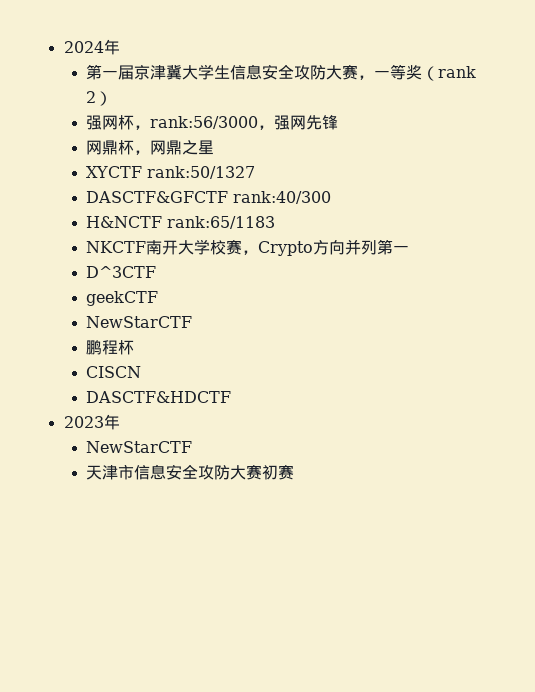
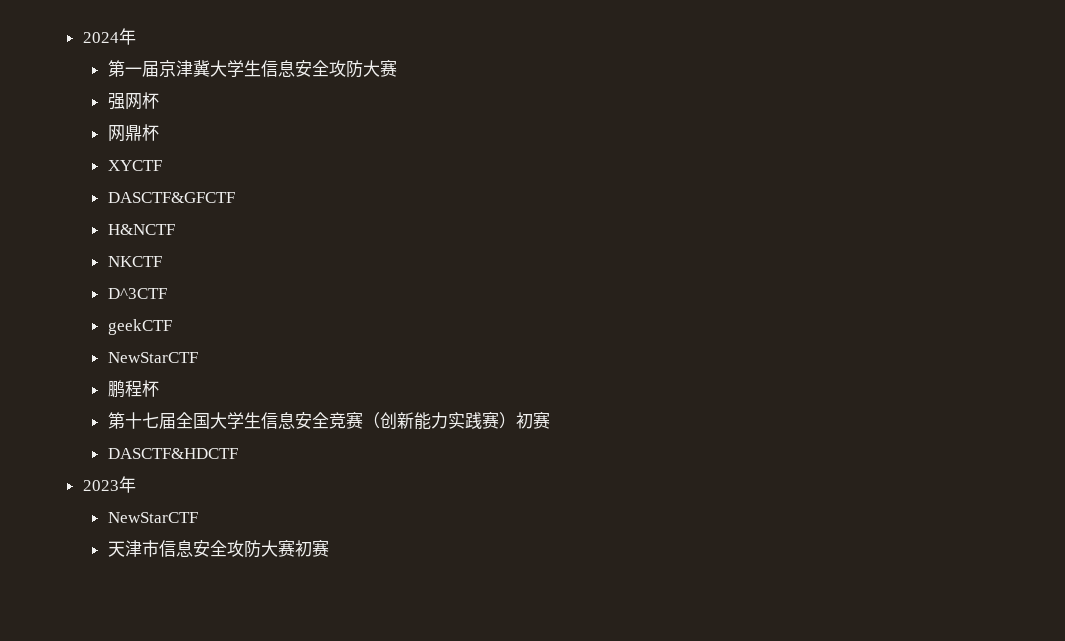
[358,64,477,81] [86,91,113,106] [86,115,339,130] ，一等奖（rank 2） // 强网杯，rank:56/3000，强网先锋 -> [107,92,159,110] // 强网杯
[134,140,215,155] ，网鼎之星 -> (159, 132) none
[147,166,256,179] rank:50/1327 -> (162, 165) none
[233,191,332,204] rank:40/300 -> (235, 197) none
[167,216,276,229] rank:65/1183 -> (175, 229) none
[146,239,410,256] 南开大学校赛，Crypto方向并列第一 -> (162, 261) none
[86,366,142,378] CISCN -> [107,411,550,430] 第十七届全国大学生信息安全竞赛（创新能力实践赛）初赛

